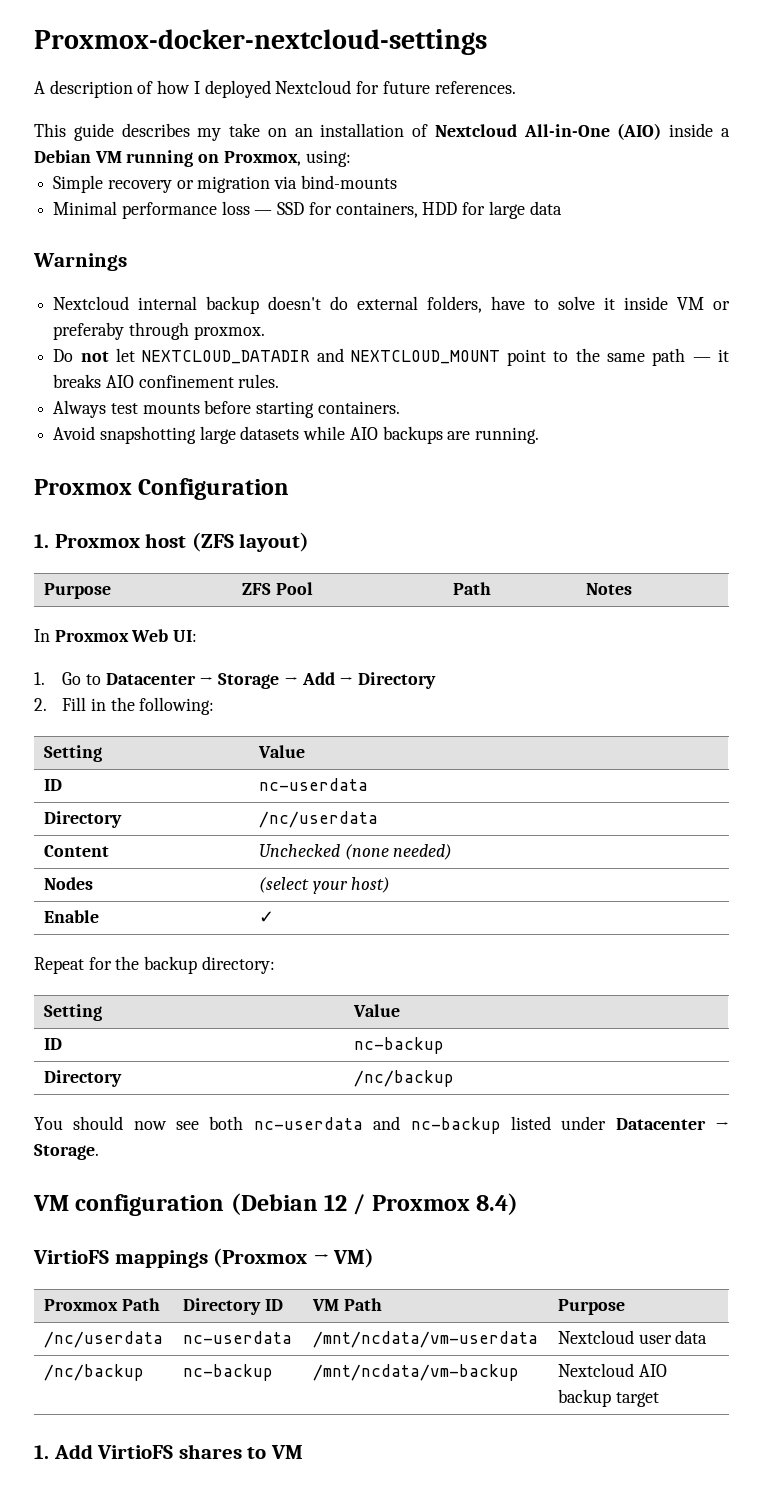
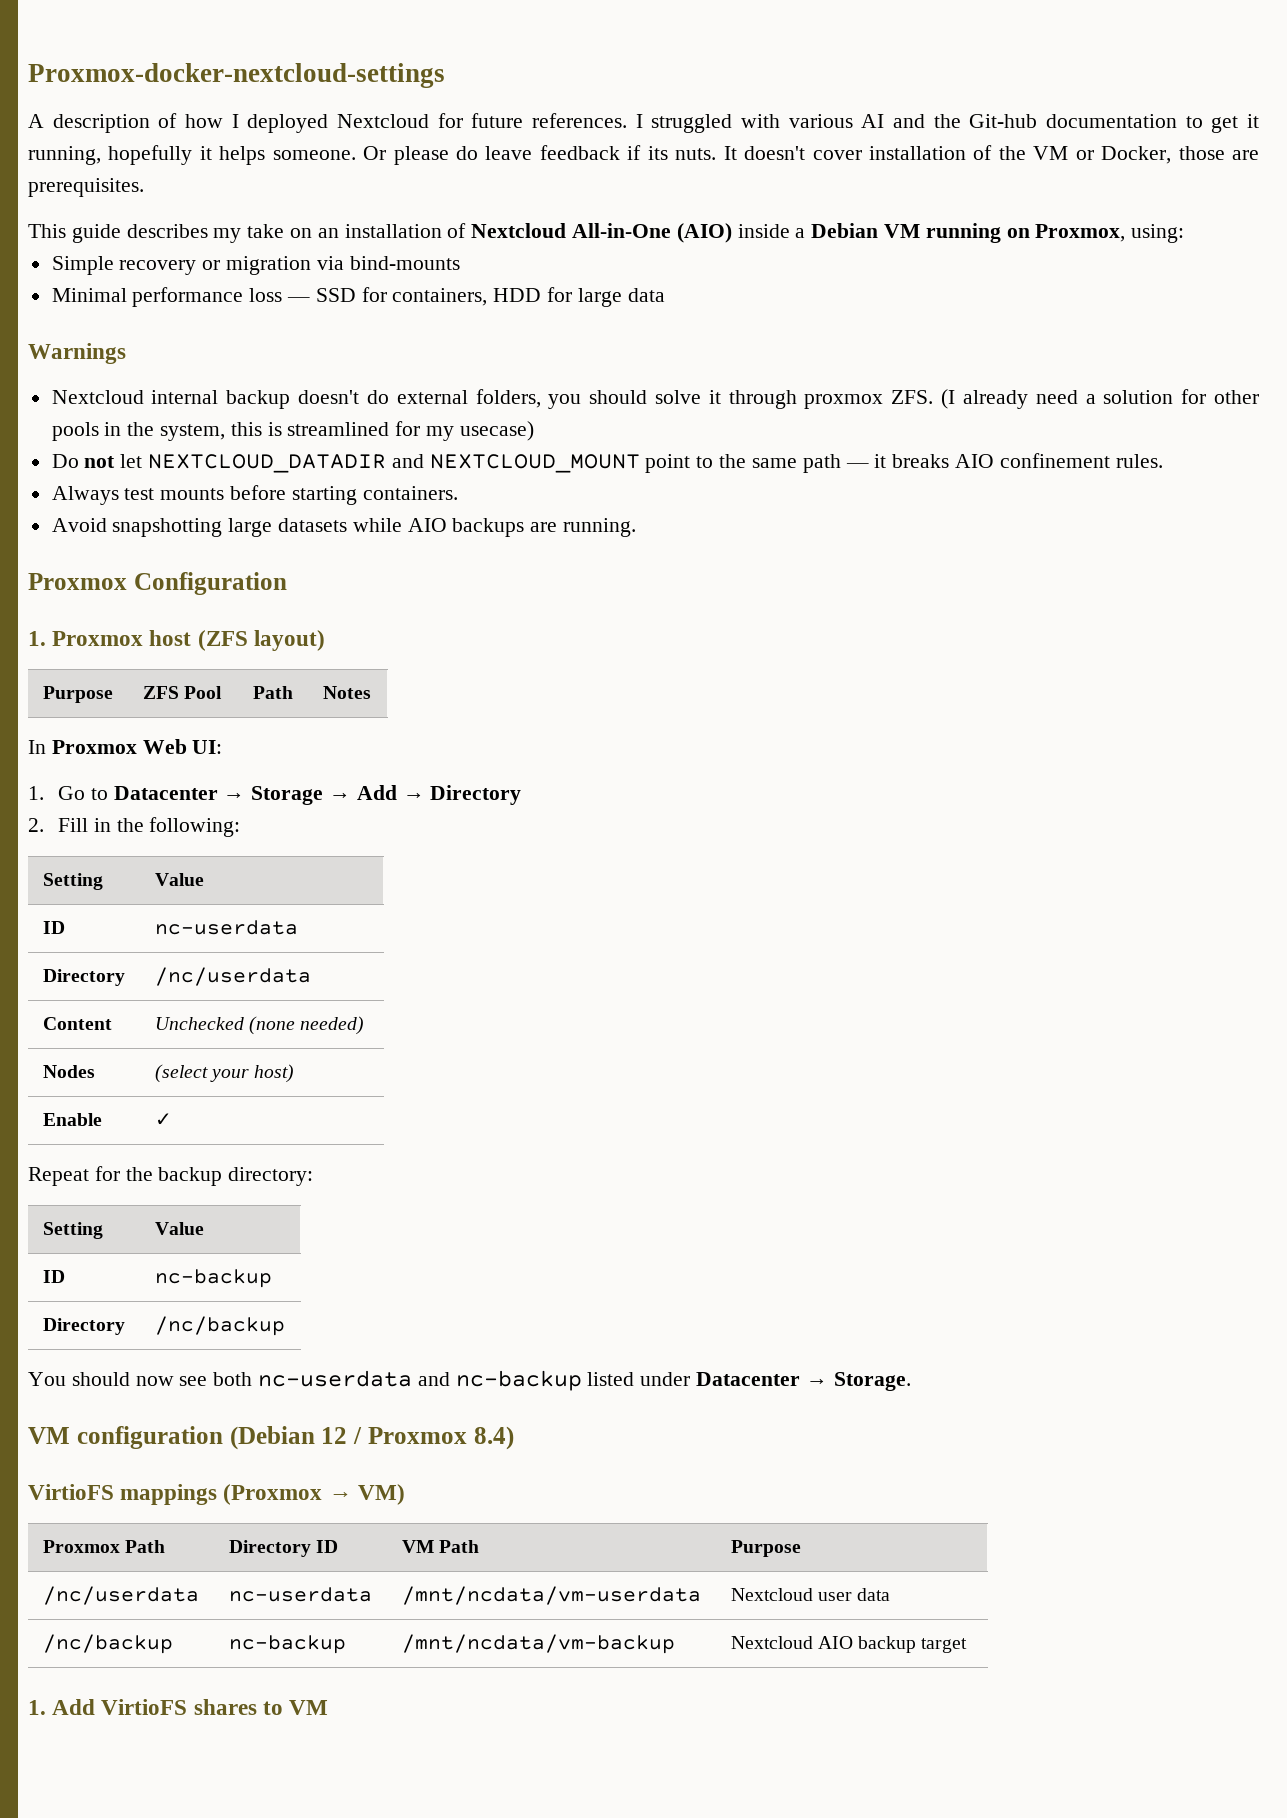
(516, 87) none -> [635,114,1259,133] [28,145,1259,165] [28,178,144,197] I struggled with various AI and the Git-hub documentation to get it running, hopefully it helps someone. Or please do leave feedback if its nuts. It doesn't cover installation of the VM or Docker, those are prerequisites.
[491,296,731,310] [53,322,265,340] have to solve it inside VM or preferaby through proxmox. -> [548,389,1259,409] [51,421,534,441] you should solve it through proxmox ZFS. (I already need a solution for other pools in the system, this is streamlined for my usecase)

